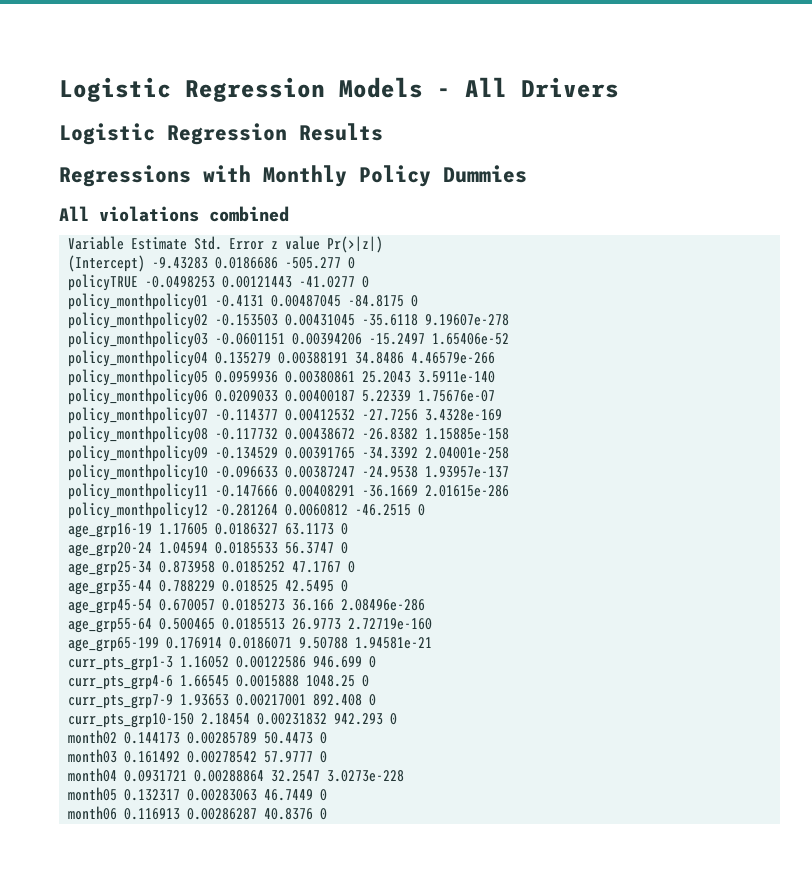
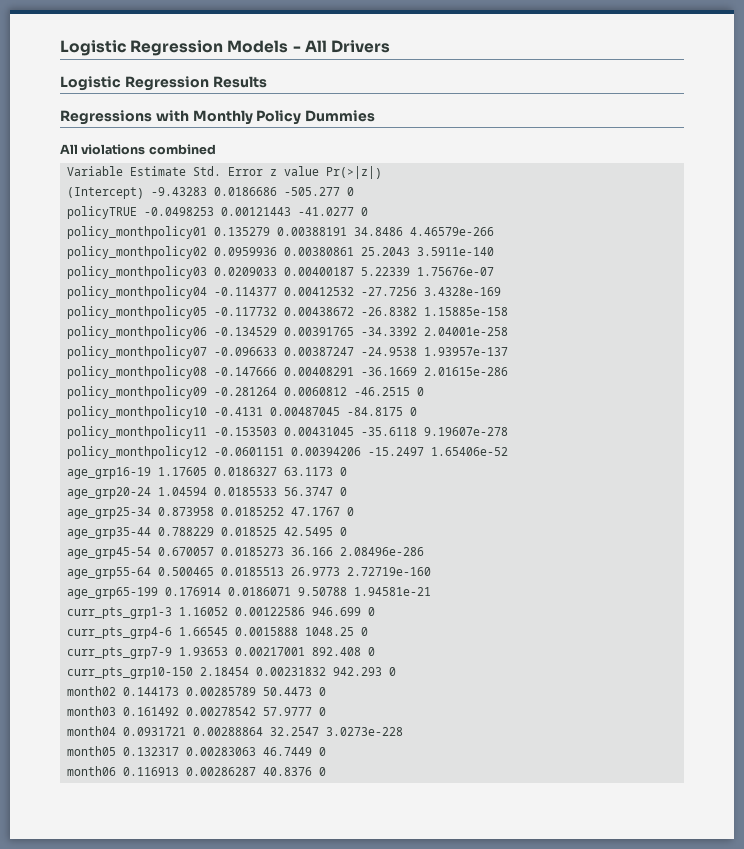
(209, 301) none -> [213,227,494,236] [66,246,494,259] [66,266,494,279] [66,286,501,299] [66,306,508,319] [66,326,508,339] [66,346,508,359] [66,366,508,379] [66,386,424,399] [66,406,207,419] 0.135279 0.00388191 34.8486 4.46579e-266 // policy_monthpolicy02 0.0959936 0.00380861 25.2043 3.5911e-140 // policy_monthpolicy03 0.0209033 0.00400187 5.22339 1.75676e-07 // policy_monthpolicy04 -0.114377 0.00412532 -27.7256 3.4328e-169 // policy_monthpolicy05 -0.117732 0.00438672 -26.8382 1.15885e-158 // policy_monthpolicy06 -0.134529 0.00391765 -34.3392 2.04001e-258 // policy_monthpolicy07 -0.096633 0.00387247 -24.9538 1.93957e-137 // policy_monthpolicy08 -0.147666 0.00408291 -36.1669 2.01615e-286 // policy_monthpolicy09 -0.281264 0.0060812 -46.2515 0 // policy_monthpolicy10
[68,312,209,329] policy_monthpolicy02 -> [66,426,207,439] policy_monthpolicy11
[68,331,209,348] policy_monthpolicy03 -> [66,446,207,459] policy_monthpolicy12
[68,350,496,367] [68,369,496,386] [68,388,496,405] [68,407,503,424] [68,426,510,443] [68,445,510,462] [68,464,510,481] [68,483,510,500] [68,502,426,519] // policy_monthpolicy04 0.135279 0.00388191 34.8486 4.46579e-266 // policy_monthpolicy05 0.0959936 0.00380861 25.2043 3.5911e-140 // policy_monthpolicy06 0.0209033 0.00400187 5.22339 1.75676e-07 // policy_monthpolicy07 -0.114377 0.00412532 -27.7256 3.4328e-169 // policy_monthpolicy08 -0.117732 0.00438672 -26.8382 1.15885e-158 // policy_monthpolicy09 -0.134529 0.00391765 -34.3392 2.04001e-258 // policy_monthpolicy10 -0.096633 0.00387247 -24.9538 1.93957e-137 // policy_monthpolicy11 -0.147666 0.00408291 -36.1669 2.01615e-286 // policy_monthpolicy12 -0.281264 0.0060812 -46.2515 0 -> (508, 451) none

